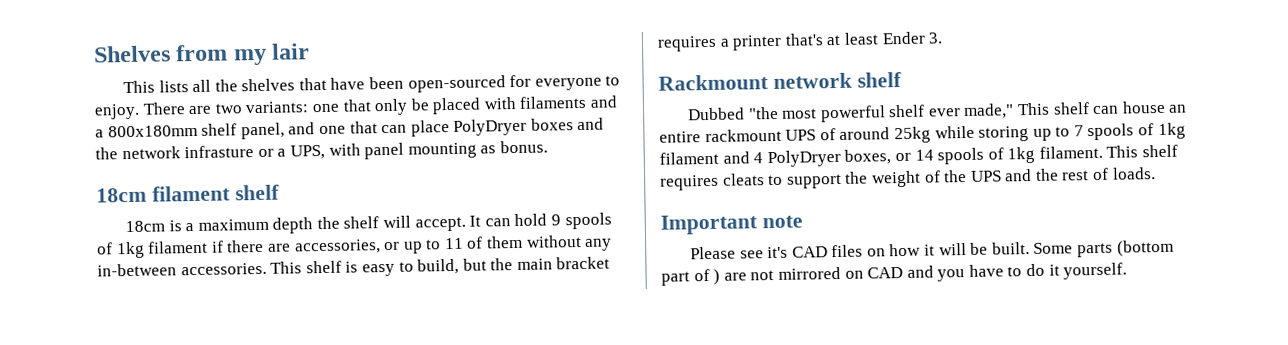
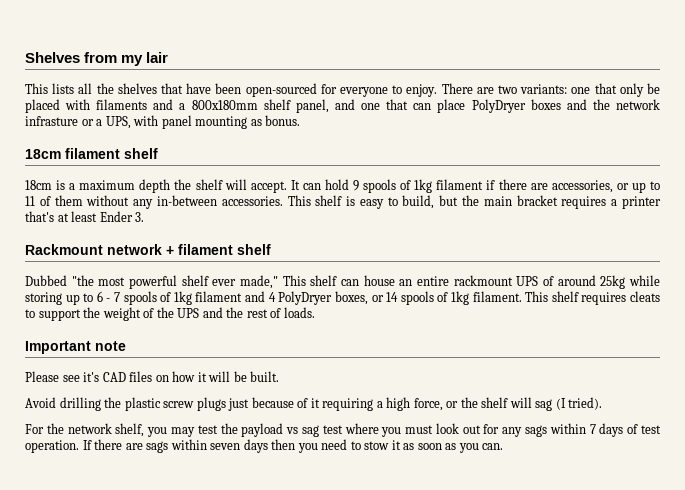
(852, 80) none -> [166,244,233,255] + filament
(1071, 131) none -> [96,291,111,302] 6 -
[1033,239,1174,258] [661,262,1128,286] Some parts (bottom part of ) are not mirrored on CAD and you have to do it yourself. -> [25,397,603,411] [25,423,661,437] [25,439,504,453] // Avoid drilling the plastic screw plugs just because of it requiring a high force, or the shelf will sag (I tried). // For the network shelf, you may test the payload vs sag test where you must look out for any sags within 7 days of test operation. If there are sags within seven days then you need to stow it as soon as you can.

